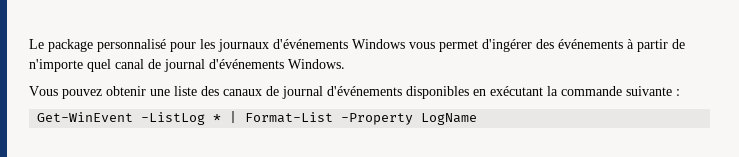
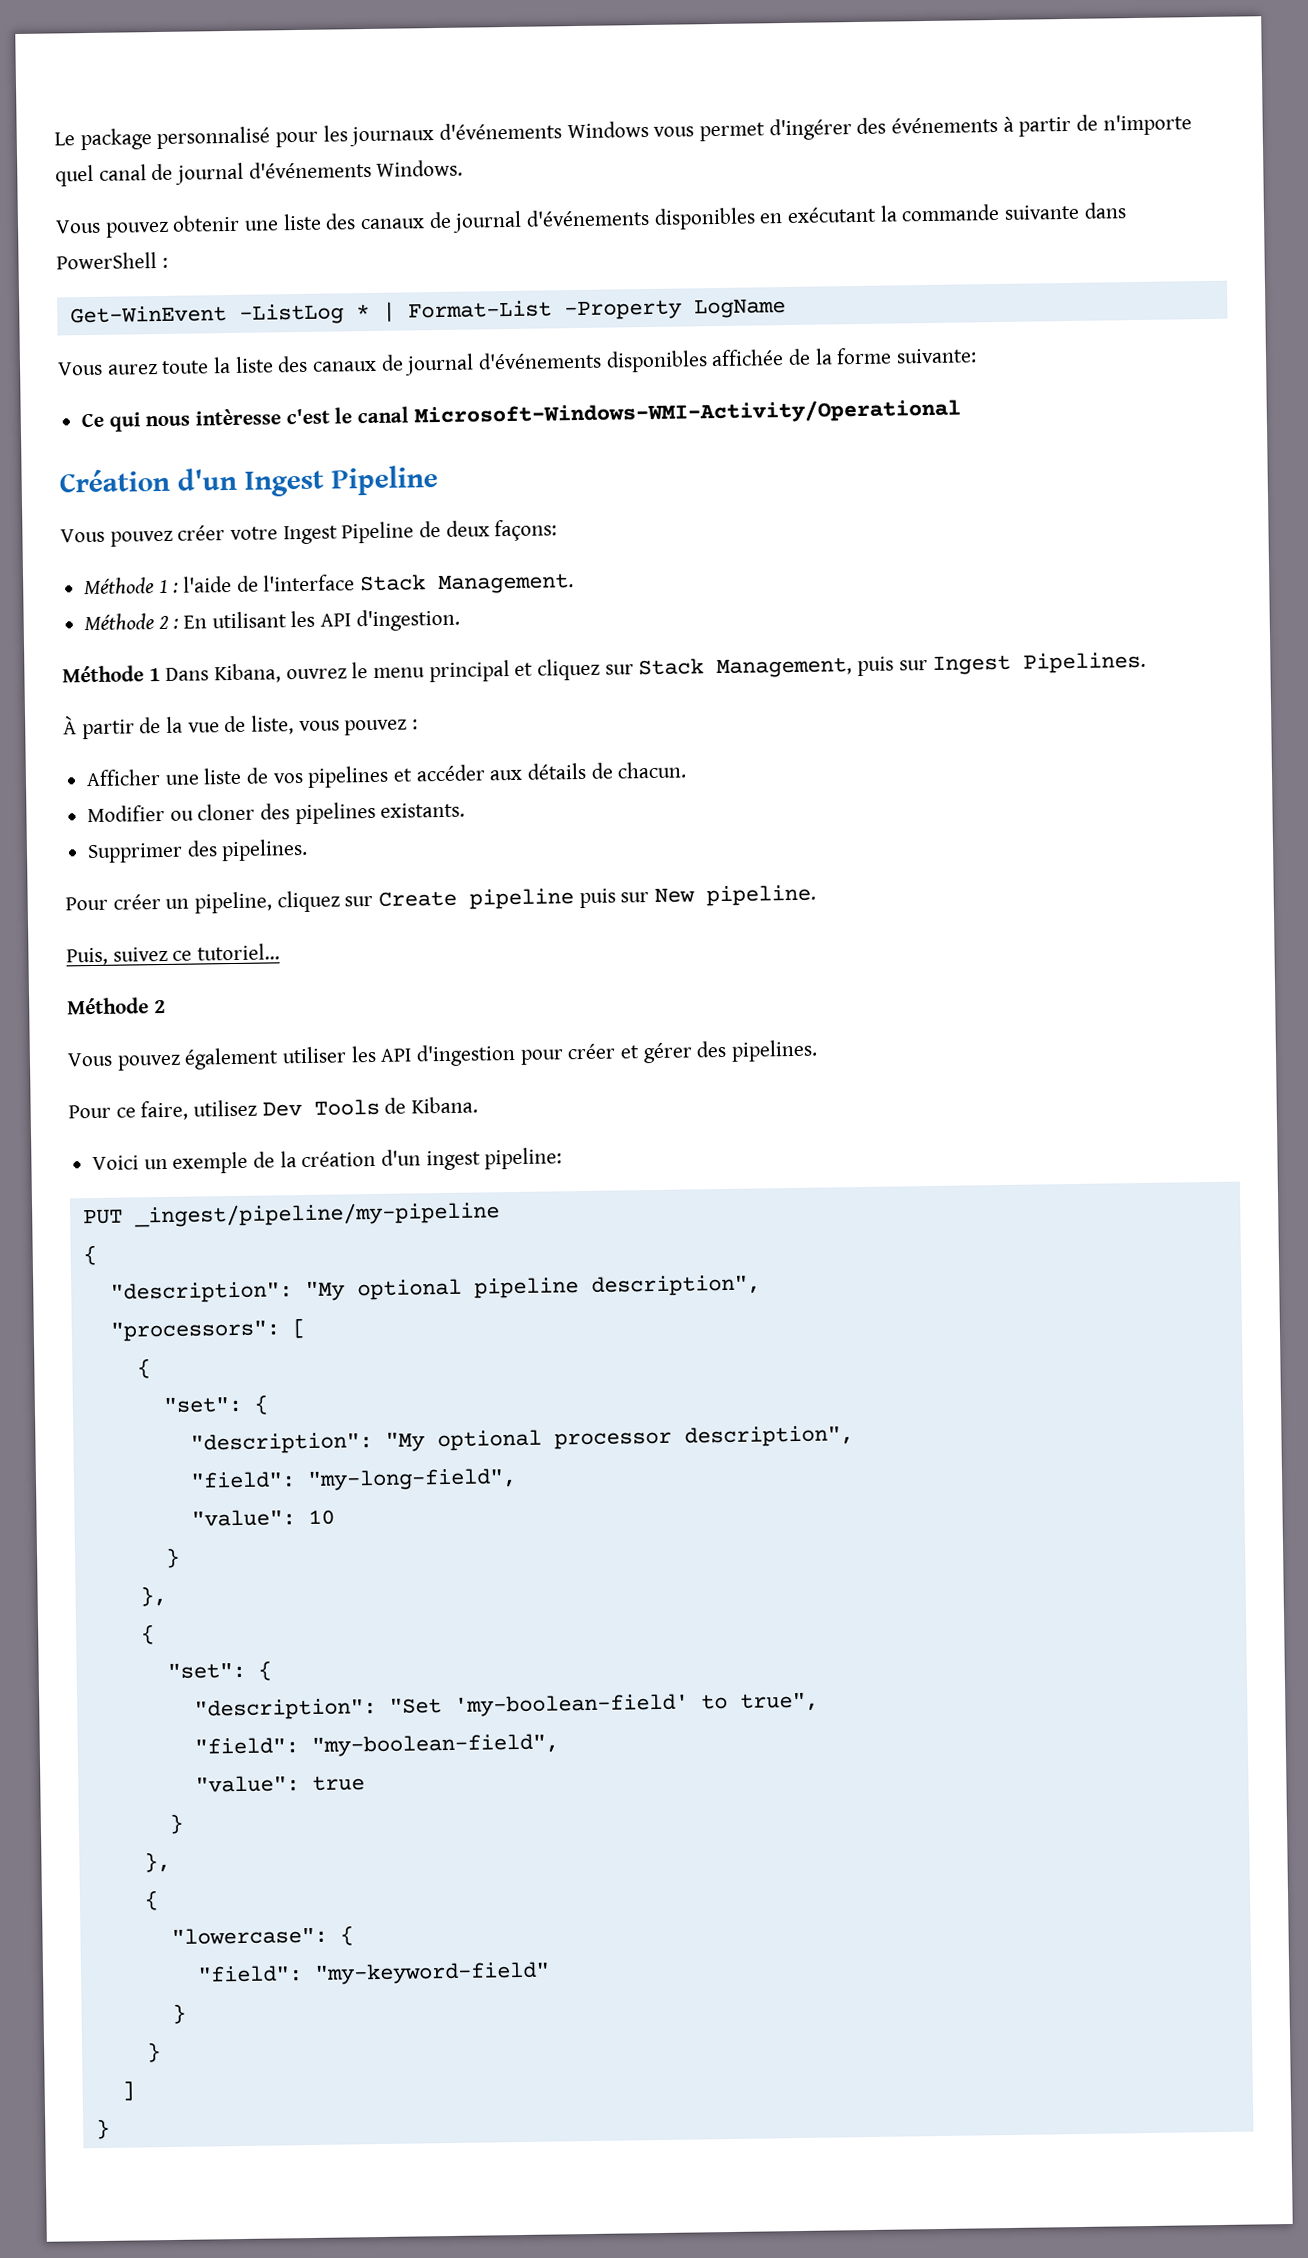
(672, 91) none -> [1083,202,1127,219] [56,252,157,270] dans PowerShell
(478, 119) none -> [57,347,978,376] [81,398,961,432] [59,465,438,497] [60,519,558,547] [84,573,575,595] [84,608,460,632] [62,651,1147,684] [63,715,419,740] [86,761,687,788] [87,801,466,825] [87,838,309,864] [65,884,817,914] [66,943,281,966] [67,997,166,1015] [67,1039,819,1071] [68,1096,479,1121] [92,1147,563,1174] [82,1201,500,1228] [82,1244,97,1266] [109,1274,761,1304] [109,1318,306,1342] [136,1358,151,1379] [162,1394,269,1415] [189,1425,854,1455] [189,1468,517,1492] [190,1509,335,1527] [164,1547,180,1569] [139,1586,167,1607] [140,1624,155,1645] [166,1660,272,1681] [193,1692,819,1721] [193,1733,559,1757] [194,1775,365,1793] [168,1813,184,1835] [143,1851,171,1873] [143,1890,159,1911] [170,1925,354,1946] [196,1961,550,1985] [171,2003,186,2024] [146,2042,161,2063] [120,2080,135,2101] [95,2118,110,2140] // Vous aurez toute la liste des canaux de journal d'événements disponibles affichée de la forme suivante: // Ce qui nous intèresse c'est le canal Microsoft-Windows-WMI-Activity/Operational // Création d'un Ingest Pipeline // Vous pouvez créer votre Ingest Pipeline de deux façons: // Méthode 1 : l'aide de l'interface Stack Management. // Méthode 2 : En utilisant les API d'ingestion. // Méthode 1 Dans Kibana, ouvrez le menu principal et cliquez sur Stack Management, puis sur Ingest Pipelines. // À partir de la vue de liste, vous pouvez : // Afficher une liste de vos pipelines et accéder aux détails de chacun. // Modifier ou cloner des pipelines existants. // Supprimer des pipelines. // Pour créer un pipeline, cliquez sur Create pipeline puis sur New pipeline. // Puis, suivez ce tutoriel... // Méthode 2 // Vous pouvez également utiliser les API d'ingestion pour créer et gérer des pipelines. // Pour ce faire, utilisez Dev Tools de Kibana. // Voici un exemple de la création d'un ingest pipeline: // PUT _ingest/pipeline/my-pipeline // { // "description": "My optional pipeline description", // "processors": [ // { // "set": { // "description": "My optional processor description", // "field": "my-long-field", // "value": 10 // } // }, // { // "set": { // "description": "Set 'my-boolean-field' to true", // "field": "my-boolean-field", // "value": true // } // }, // { // "lowercase": { // "field": "my-keyword-field" // } // } // ] // }

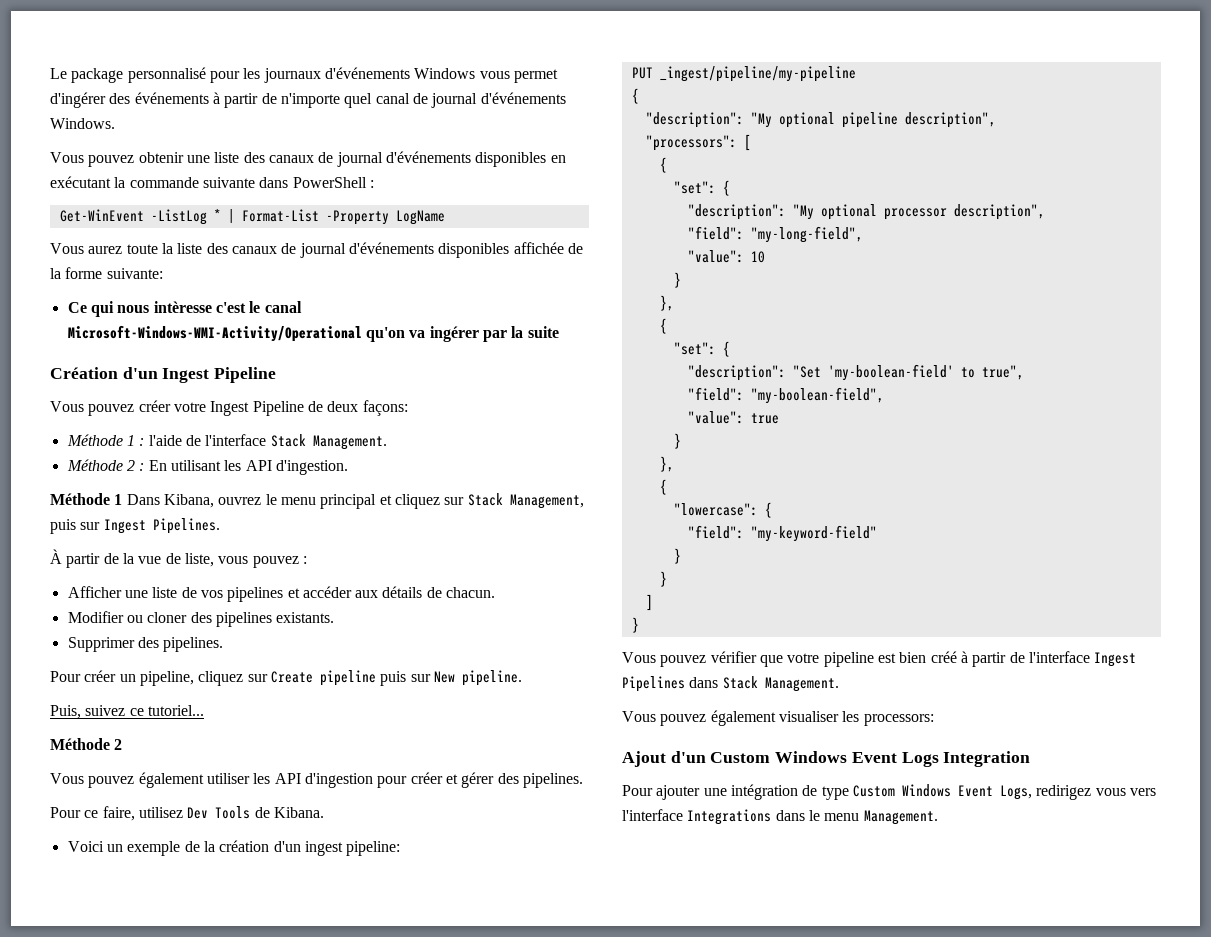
(961, 413) none -> [365,326,559,342] qu'on va ingérer par la suite
(110, 2129) none -> [622,651,1137,667] [622,676,839,692] [622,710,934,726] [622,751,1031,767] [622,784,1156,800] [622,809,938,825] // Vous pouvez vérifier que votre pipeline est bien créé à partir de l'interface Ingest Pipelines dans Stack Management. // Vous pouvez également visualiser les processors: // Ajout d'un Custom Windows Event Logs Integration // Pour ajouter une intégration de type Custom Windows Event Logs, redirigez vous vers l'interface Integrations dans le menu Management.

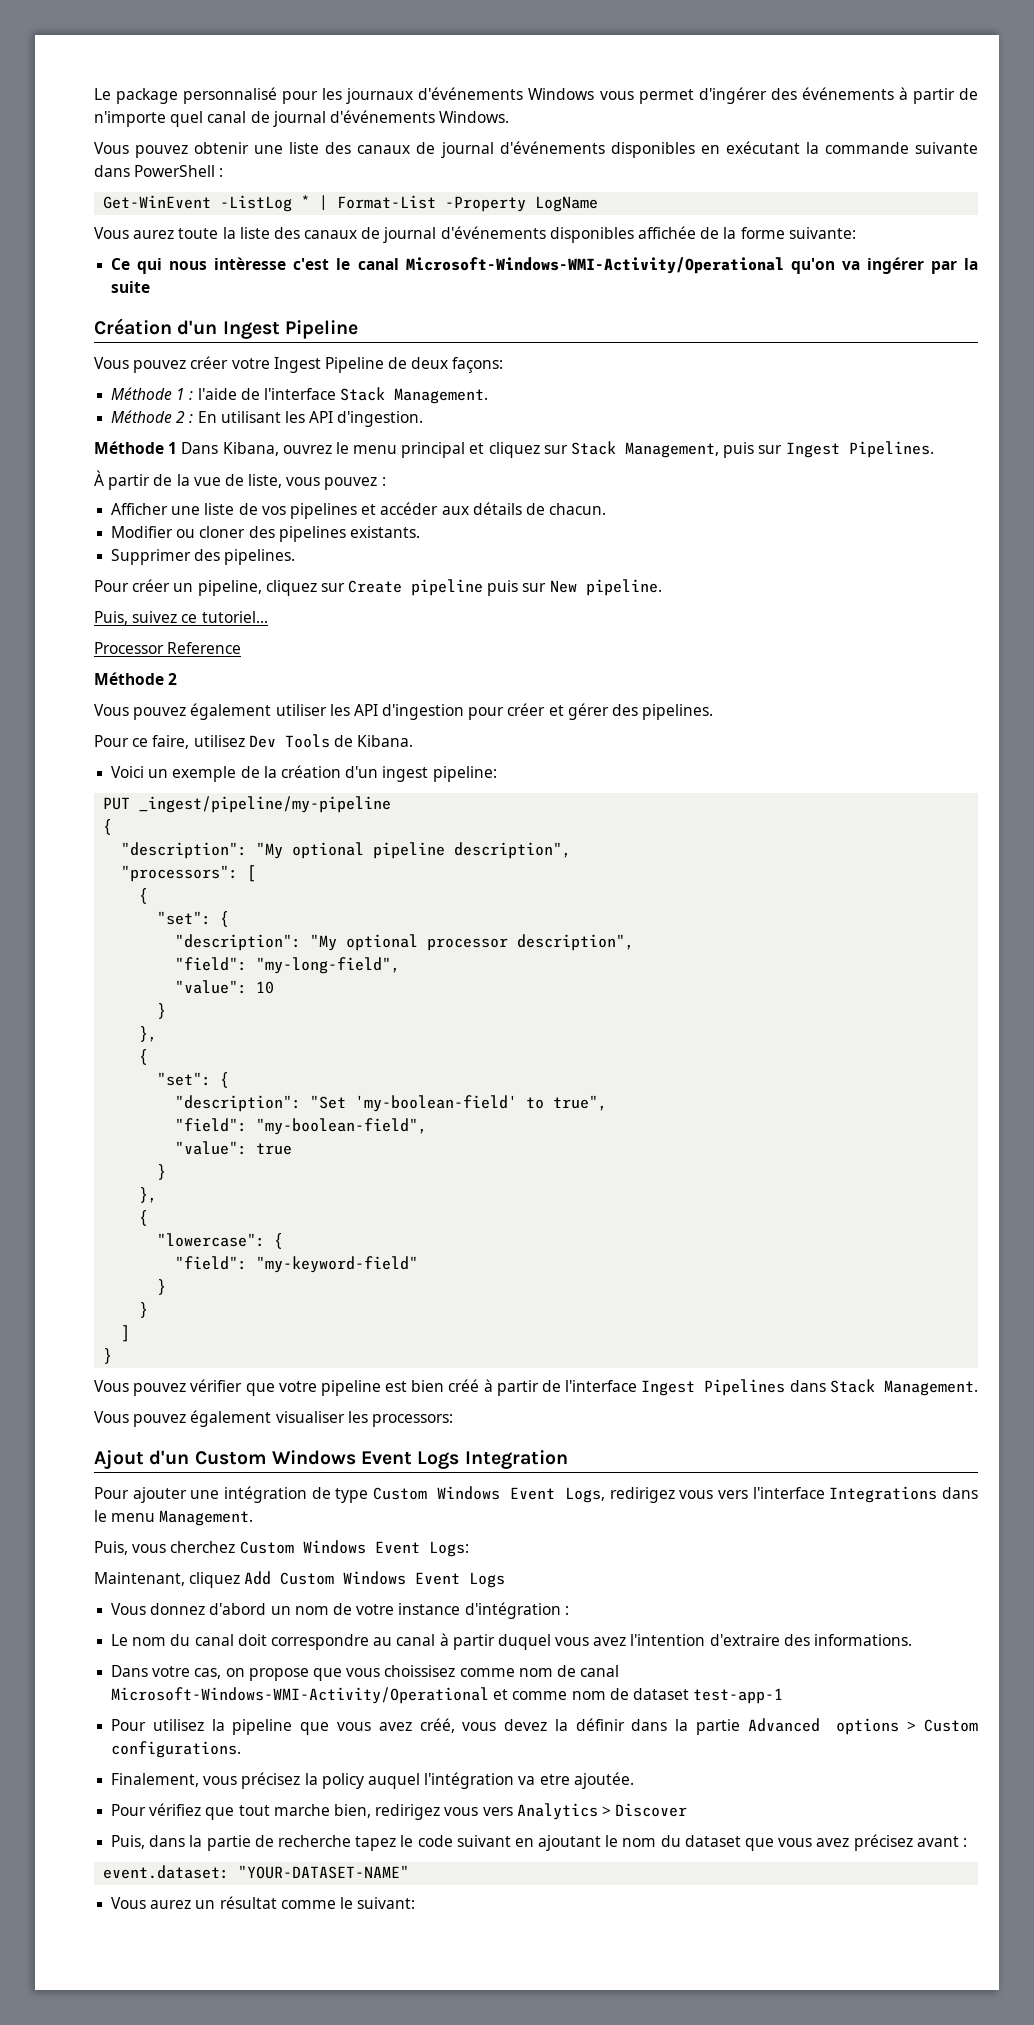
(204, 710) none -> [94,642,242,654] // Processor Reference
(938, 817) none -> [94,1540,469,1557] [94,1571,506,1588] [111,1602,569,1619] [111,1633,913,1650] [111,1665,620,1681] [111,1687,784,1704] [111,1718,978,1735] [111,1741,242,1758] [111,1772,634,1789] [111,1803,688,1820] [111,1834,967,1851] [103,1865,410,1879] [111,1896,416,1909] // Puis, vous cherchez Custom Windows Event Logs: // Maintenant, cliquez Add Custom Windows Event Logs // Vous donnez d'abord un nom de votre instance d'intégration : // Le nom du canal doit correspondre au canal à partir duquel vous avez l'intention d'extraire des informations. // Dans votre cas, on propose que vous choissisez comme nom de canal Microsoft-Windows-WMI-Activity/Operational et comme nom de dataset test-app-1 // Pour utilisez la pipeline que vous avez créé, vous devez la définir dans la partie Advanced options > Custom configurations. // Finalement, vous précisez la policy auquel l'intégration va etre ajoutée. // Pour vérifiez que tout marche bien, redirigez vous vers Analytics > Discover // Puis, dans la partie de recherche tapez le code suivant en ajoutant le nom du dataset que vous avez précisez avant : // event.dataset: "YOUR-DATASET-NAME" // Vous aurez un résultat comme le suivant:

